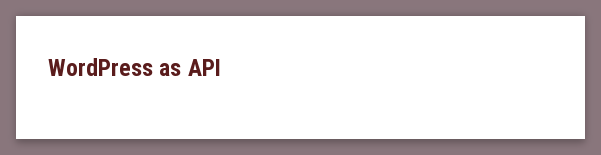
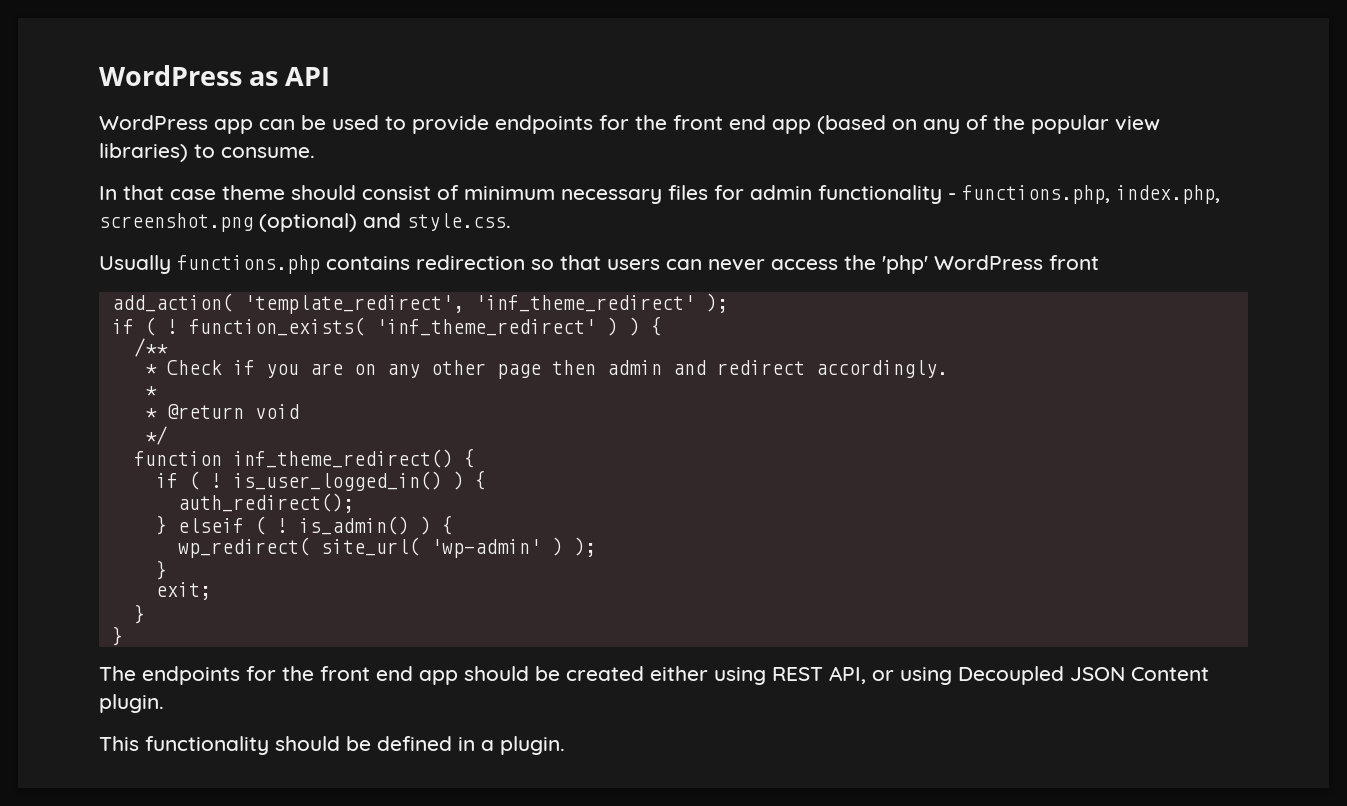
(221, 67) none -> [99,115,1160,134] [99,143,315,162] [99,185,1220,204] [99,213,511,232] [99,255,1099,274] [111,293,728,314] [111,316,662,336] [133,338,168,357] [144,360,948,379] [144,386,157,397] [144,404,299,419] [144,426,167,445] [133,448,475,468] [155,470,486,491] [177,493,354,513] [155,515,453,535] [177,537,596,558] [155,560,167,580] [155,582,211,600] [133,604,145,624] [111,626,123,646] [99,666,1209,685] [99,694,164,713] [99,736,565,755] // WordPress app can be used to provide endpoints for the front end app (based on any of the popular view libraries) to consume. // In that case theme should consist of minimum necessary files for admin functionality - functions.php, index.php, screenshot.png (optional) and style.css. // Usually functions.php contains redirection so that users can never access the 'php' WordPress front // add_action( 'template_redirect', 'inf_theme_redirect' ); // if ( ! function_exists( 'inf_theme_redirect' ) ) { // /** // * Check if you are on any other page then admin and redirect accordingly. // * // * @return void // */ // function inf_theme_redirect() { // if ( ! is_user_logged_in() ) { // auth_redirect(); // } elseif ( ! is_admin() ) { // wp_redirect( site_url( 'wp-admin' ) ); // } // exit; // } // } // The endpoints for the front end app should be created either using REST API, or using Decoupled JSON Content plugin. // This functionality should be defined in a plugin.

